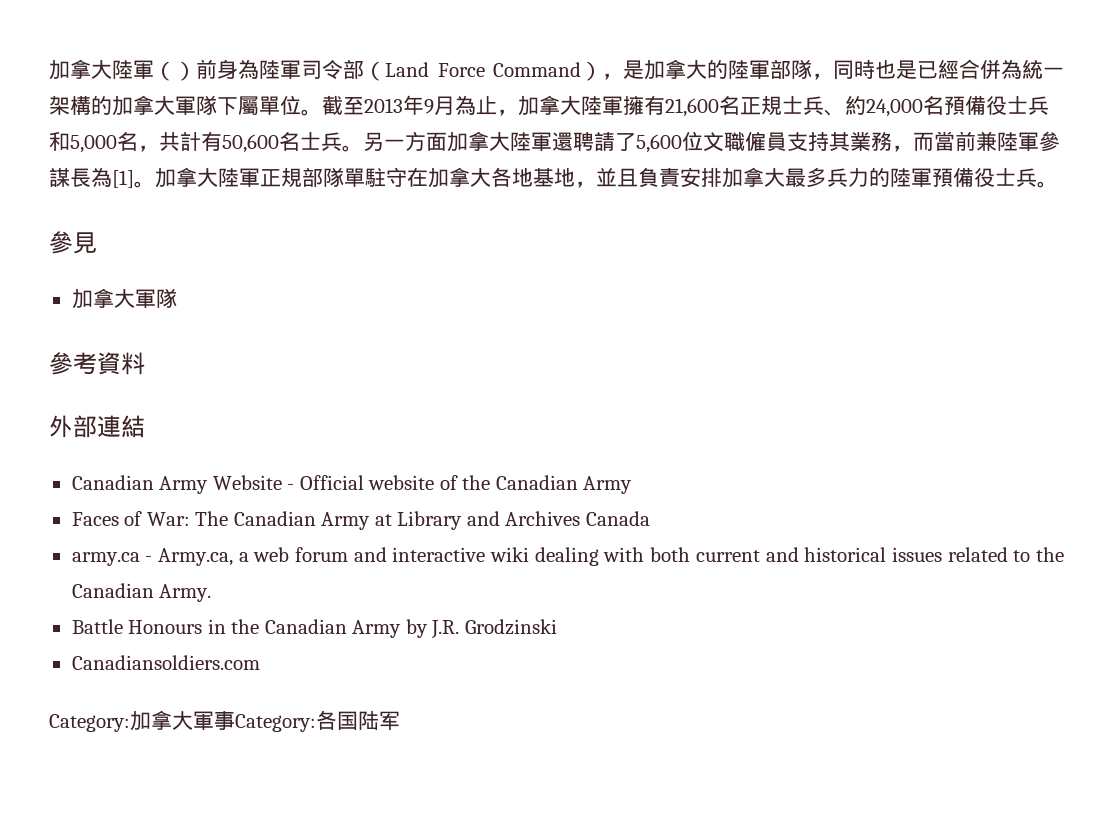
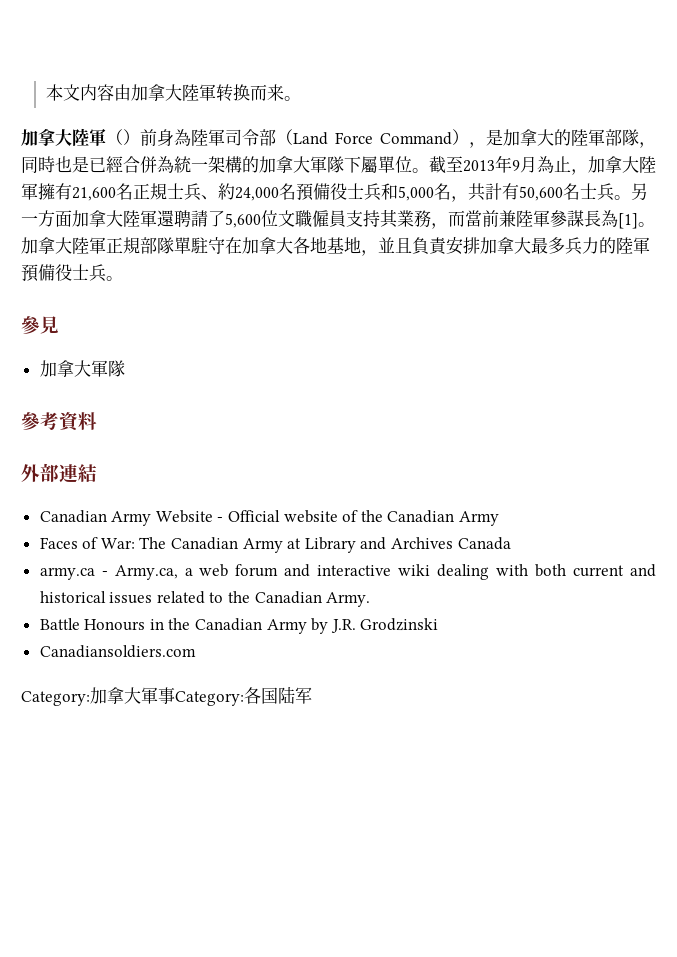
(49, 70) none -> [45,84,301,102] 本文内容由加拿大陸軍转换而来。 //

